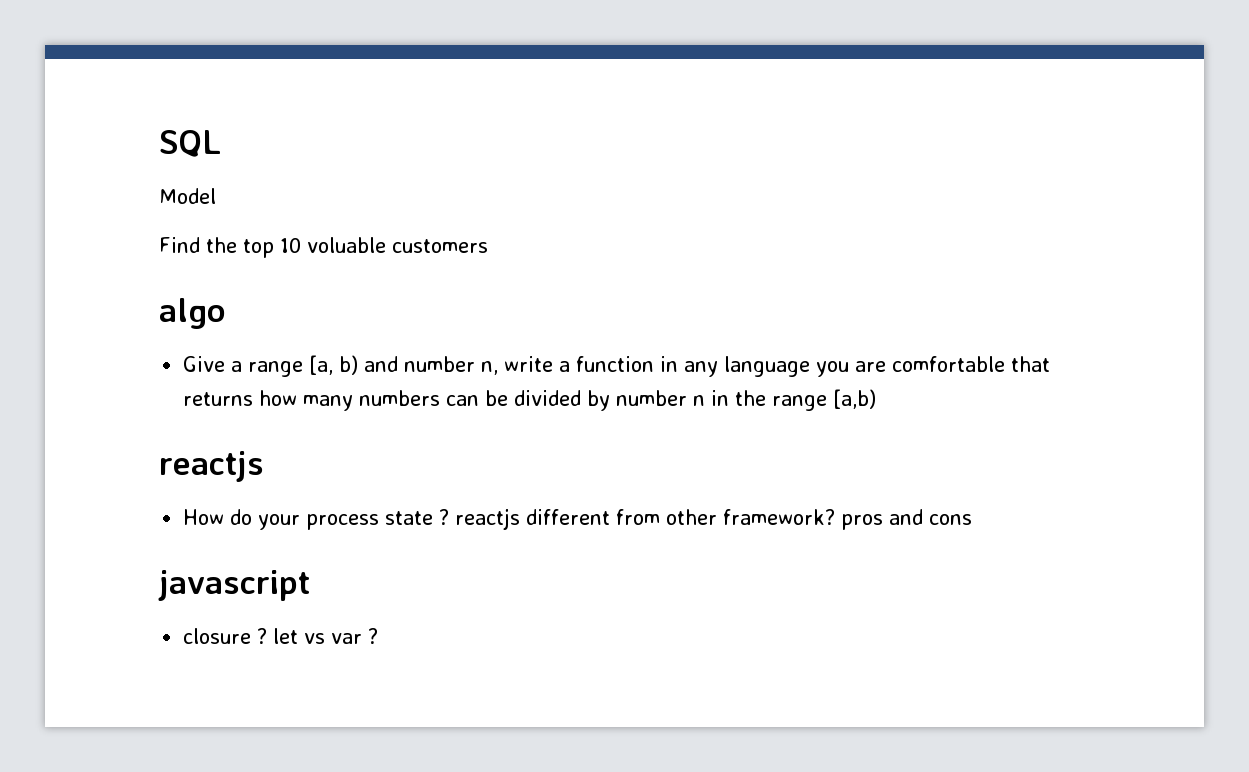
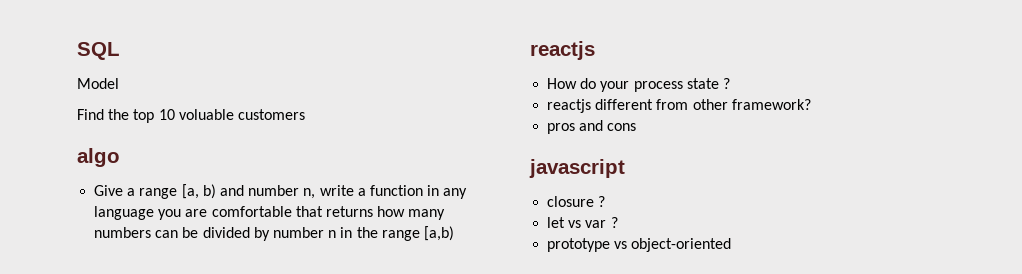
(450, 517) none -> (730, 83) //
(836, 517) none -> (811, 104) //
(268, 636) none -> (606, 201) //
(379, 636) none -> [547,238,732,252] // prototype vs object-oriented

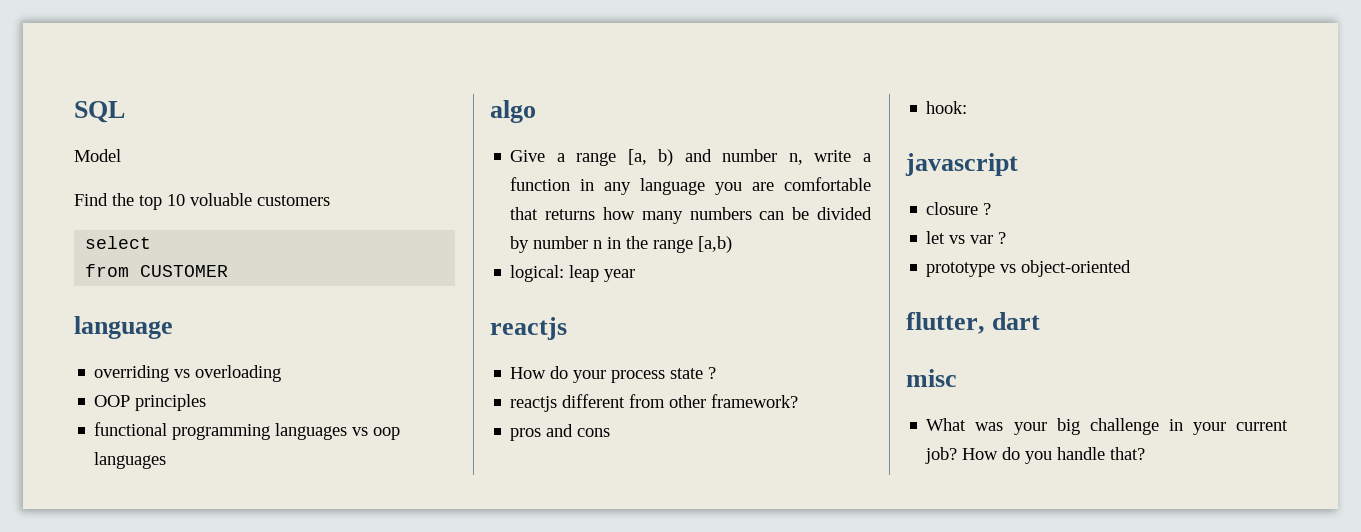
(305, 114) none -> [85,236,152,249] [85,264,229,277] [74,316,173,339] [94,365,282,382] [94,394,207,411] [94,422,401,440] [94,452,167,469] // select // from CUSTOMER // language // overriding vs overloading // OOP principles // functional programming languages vs oop languages
(454, 233) none -> [510,265,636,282] // logical: leap year
(637, 127) none -> [926,101,968,114] // hook:
(732, 245) none -> [906,312,1041,334] [906,369,957,387] [926,418,1288,435] [925,447,1146,464] // flutter, dart // misc // What was your big challenge in your current job? How do you handle that?

